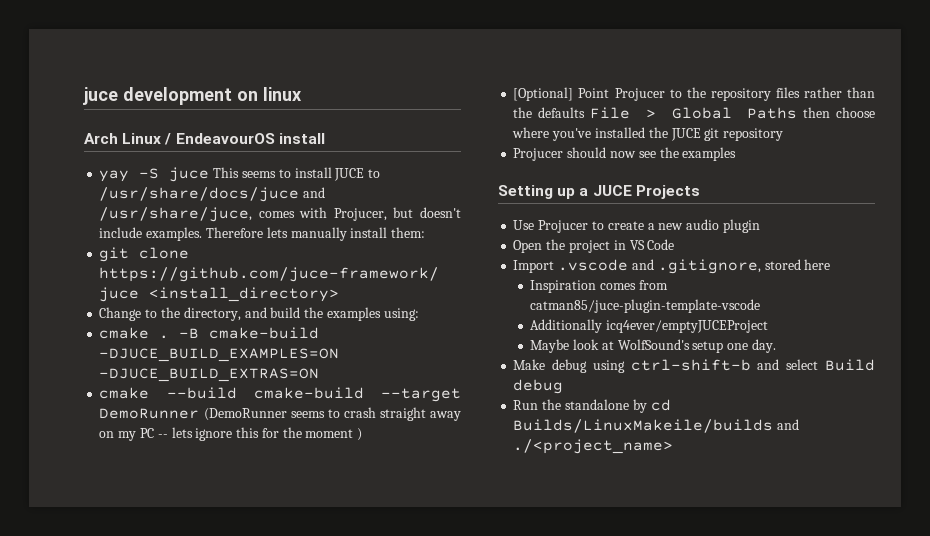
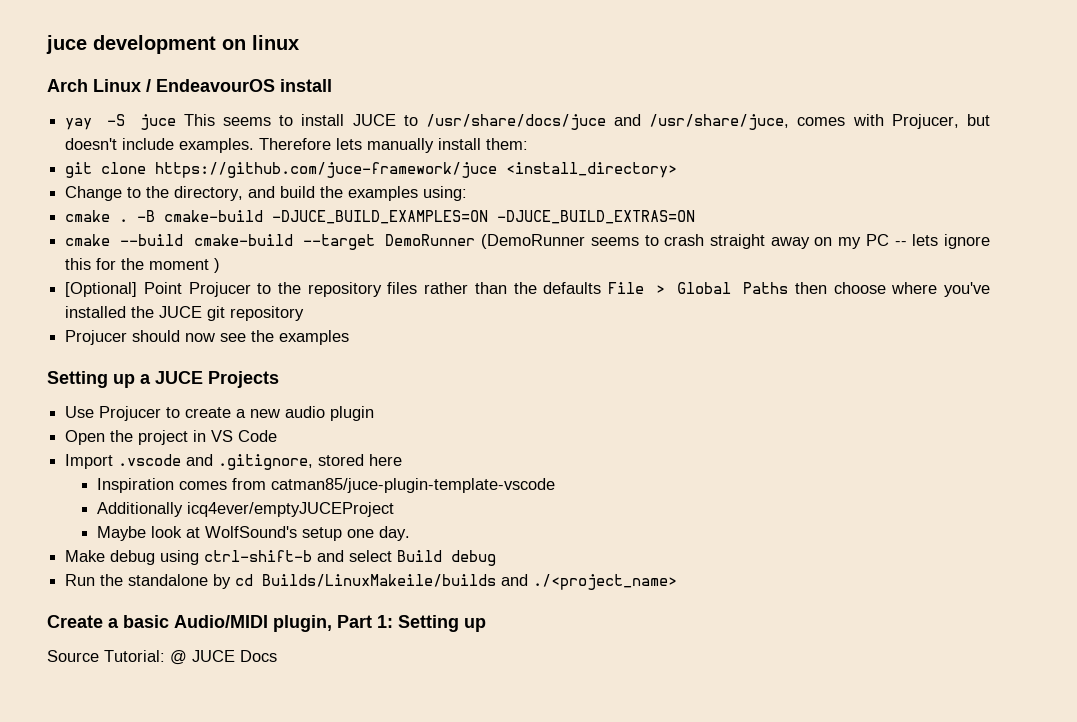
(674, 446) none -> [47,615,486,632] [47,650,277,665] // Create a basic Audio/MIDI plugin, Part 1: Setting up // Source Tutorial: @ JUCE Docs

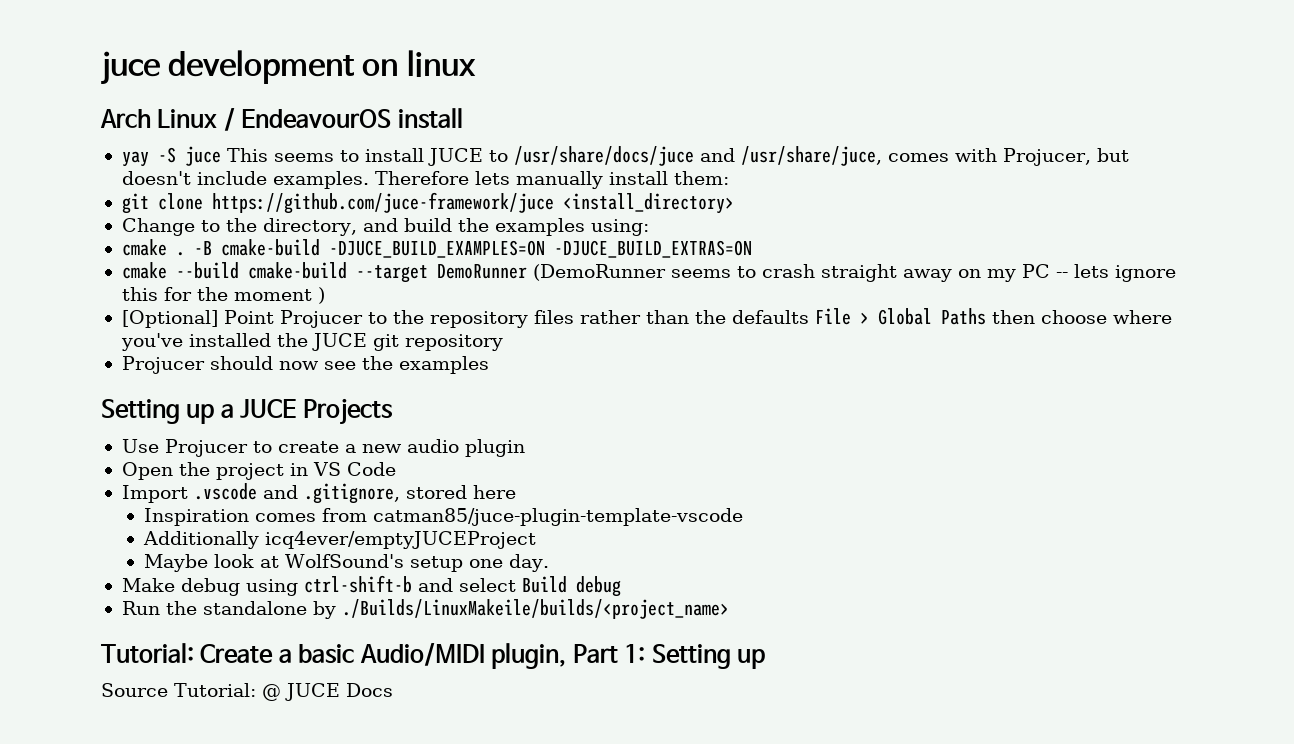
[235,574,678,590] cd Builds/LinuxMakeile/builds and ./<project_name> // -> [341,599,729,619] [101,643,194,663] ./Builds/LinuxMakeile/builds/<project_name> // Tutorial:

